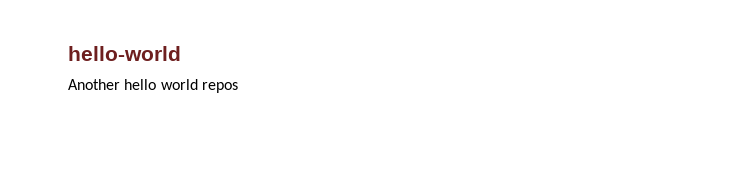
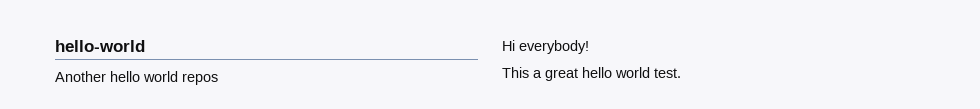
(238, 87) none -> [502,40,589,54] [502,67,681,81] // Hi everybody! // This a great hello world test.

